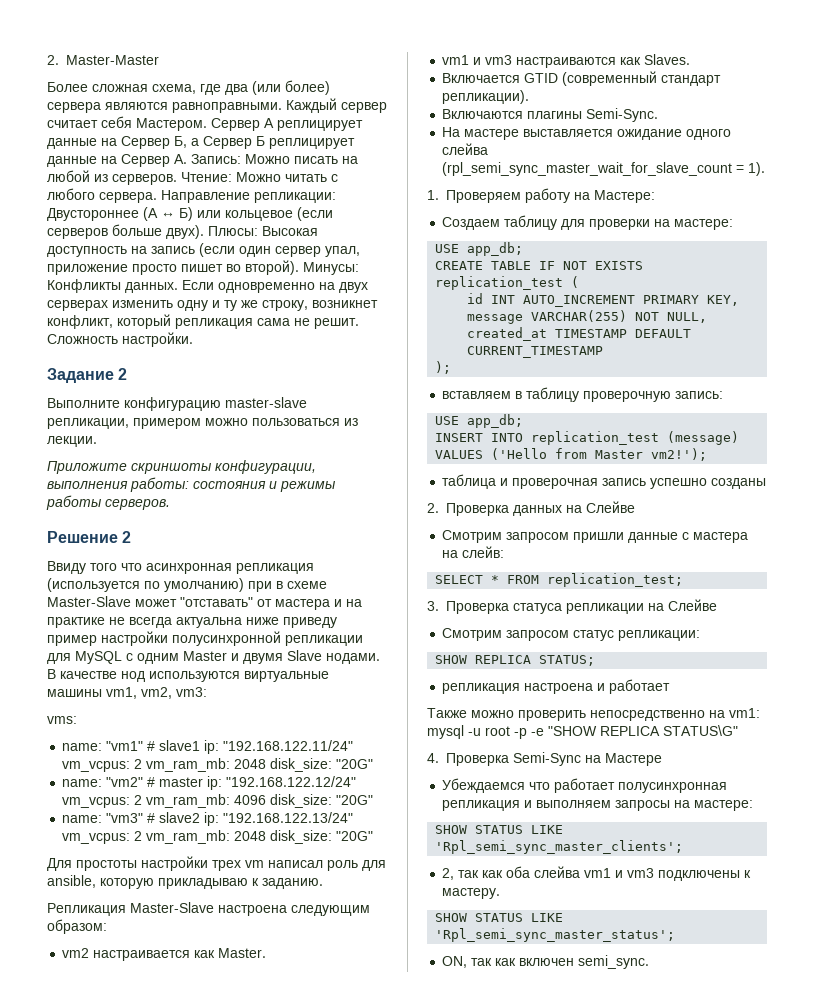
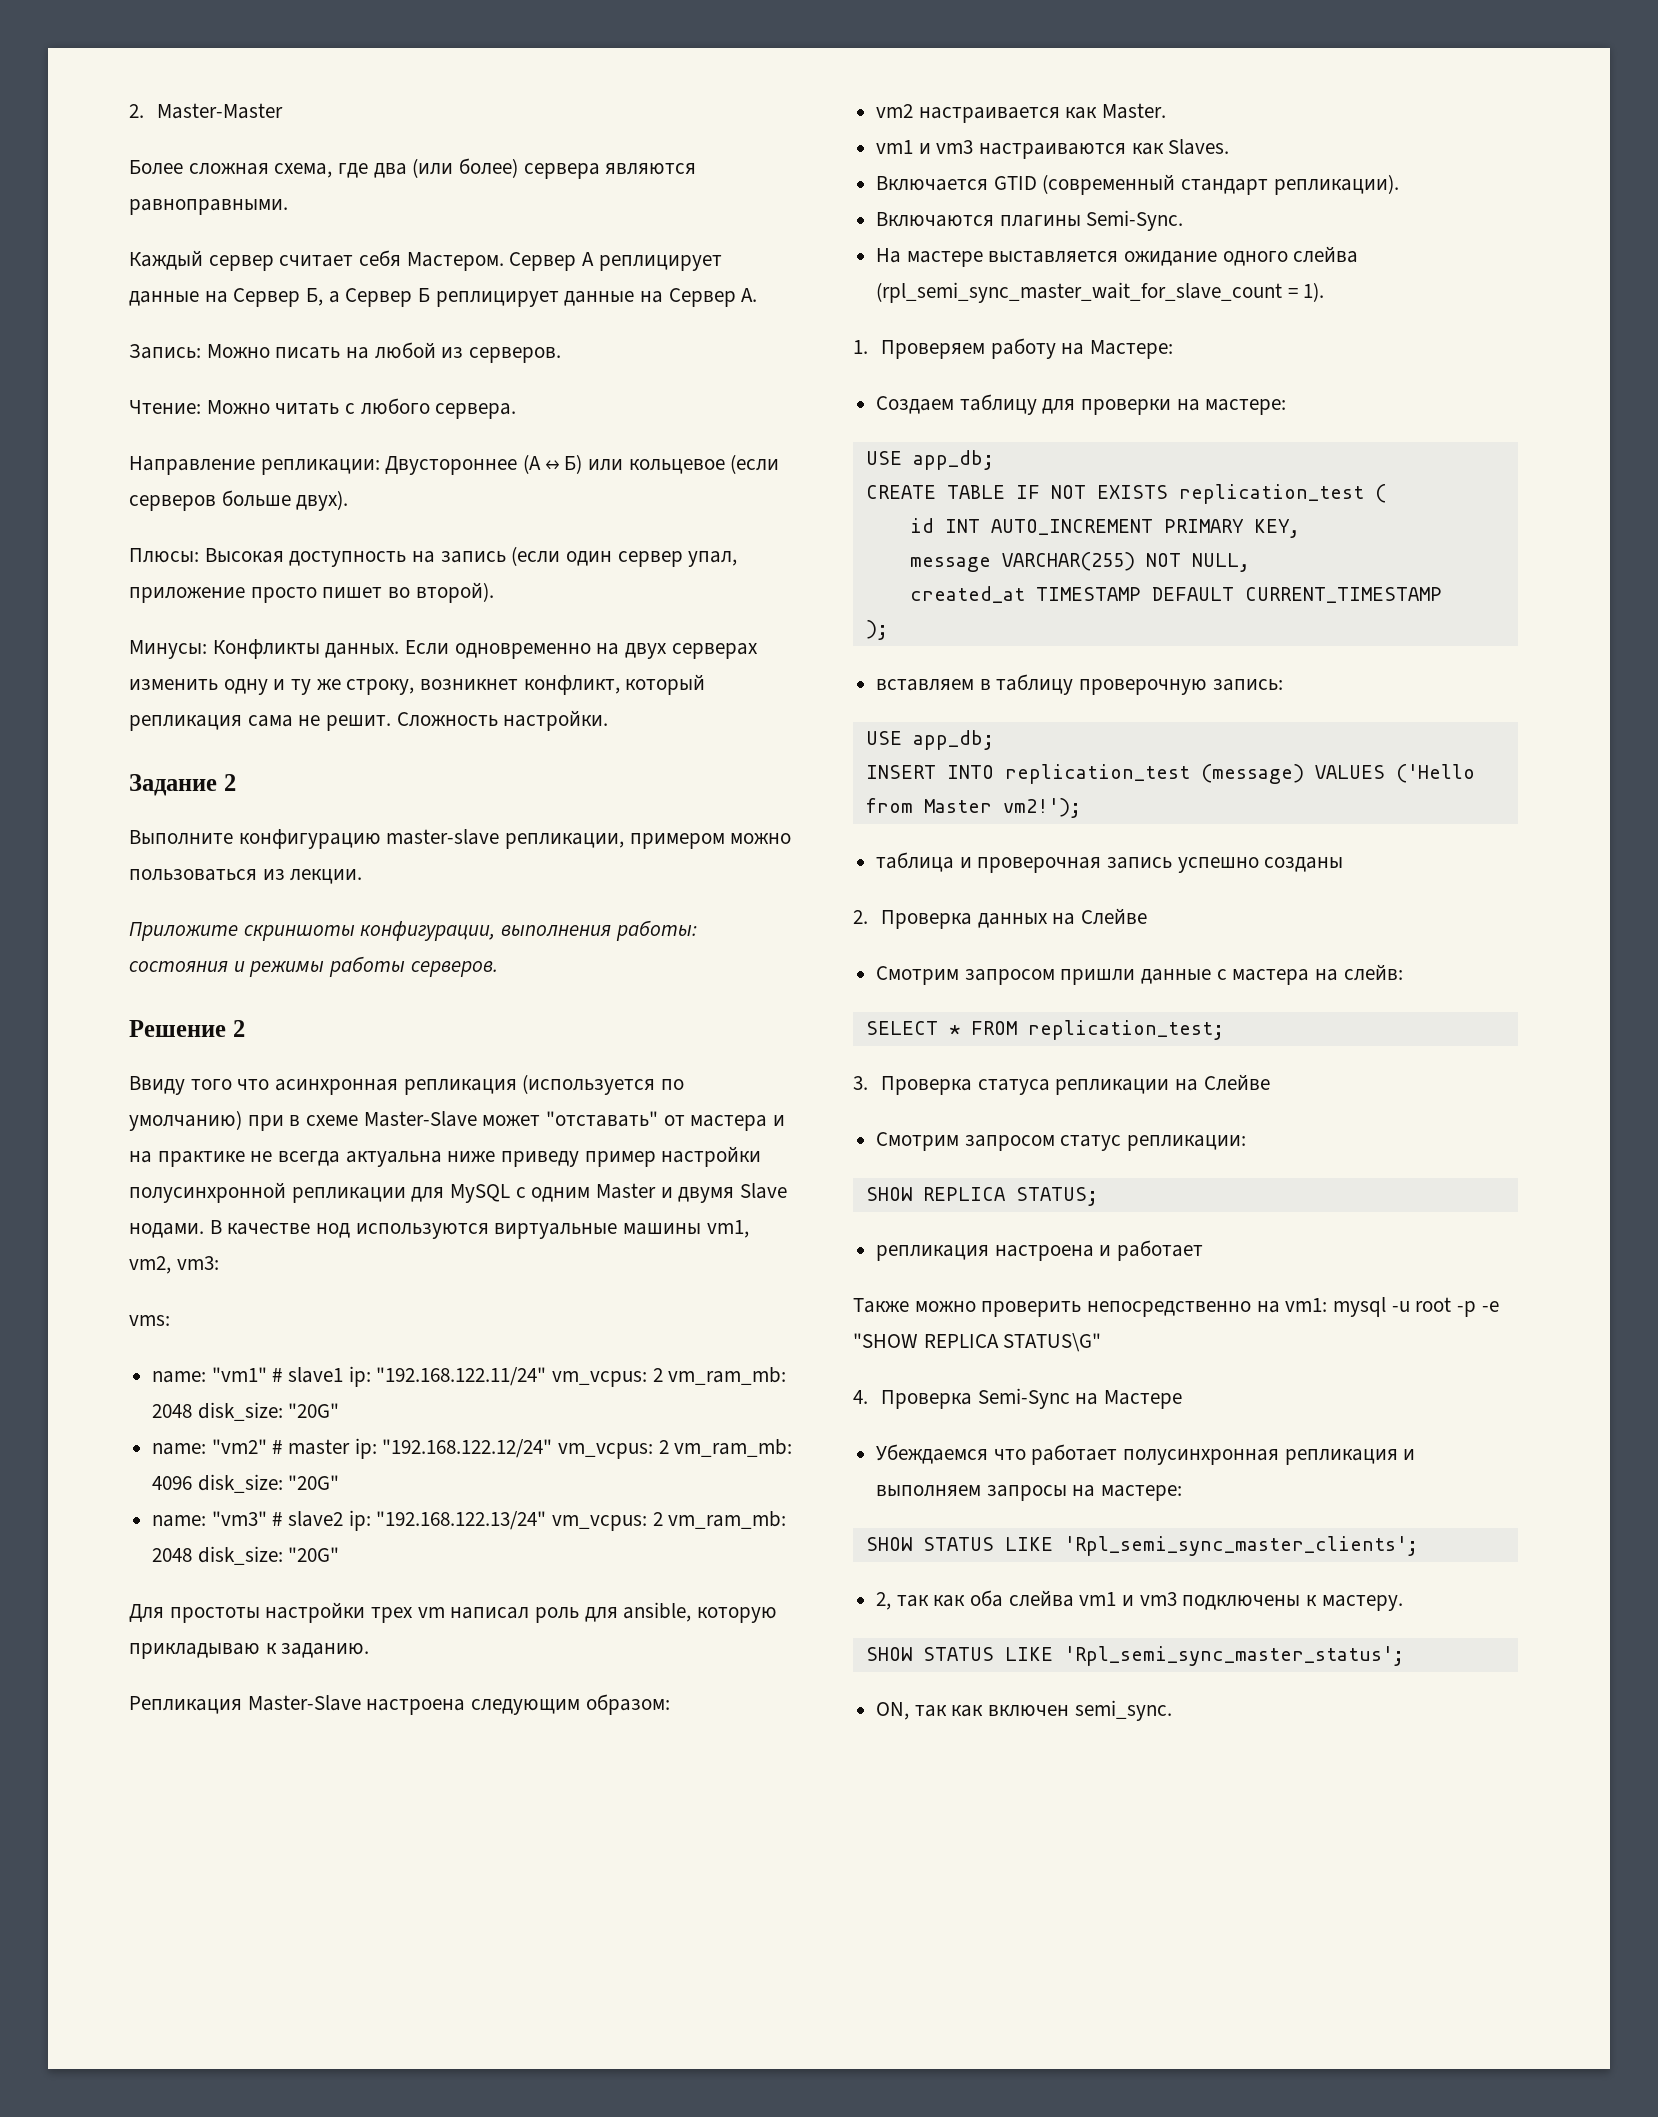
(282, 107) none -> (288, 207) //
(187, 159) none -> (758, 295) //
(177, 179) none -> (562, 355) //
(157, 197) none -> (517, 411) //
(204, 232) none -> (349, 500) //
(299, 267) none -> (494, 592) //

